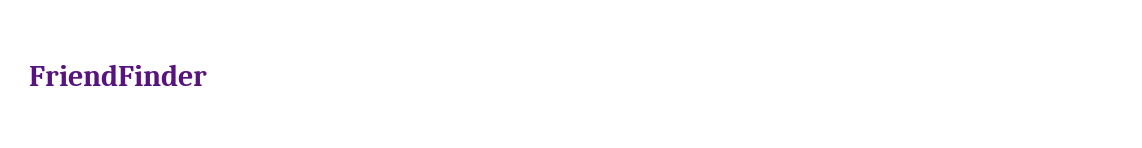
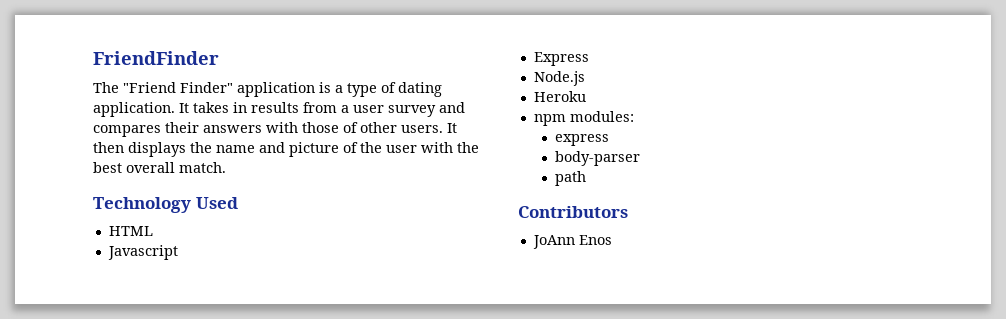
(207, 75) none -> [93,82,442,97] [93,102,465,117] [93,122,457,137] [93,142,479,157] [93,162,226,173] [93,197,238,213] [108,226,153,236] [107,245,178,260] [533,52,589,66] [533,71,585,86] [533,91,586,102] [533,111,634,126] [554,134,609,146] [554,151,640,166] [554,171,586,186] [518,206,628,218] [532,235,612,249] // The "Friend Finder" application is a type of dating application. It takes in results from a user survey and compares their answers with those of other users. It then displays the name and picture of the user with the best overall match. // Technology Used // HTML // Javascript // Express // Node.js // Heroku // npm modules: // express // body-parser // path // Contributors // JoAnn Enos

